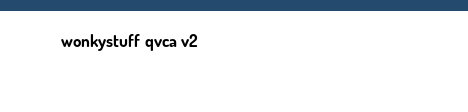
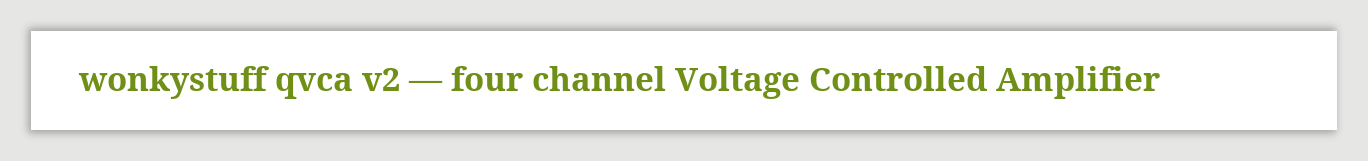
(199, 40) none -> [408,66,1160,99] — four channel Voltage Controlled Amplifier

